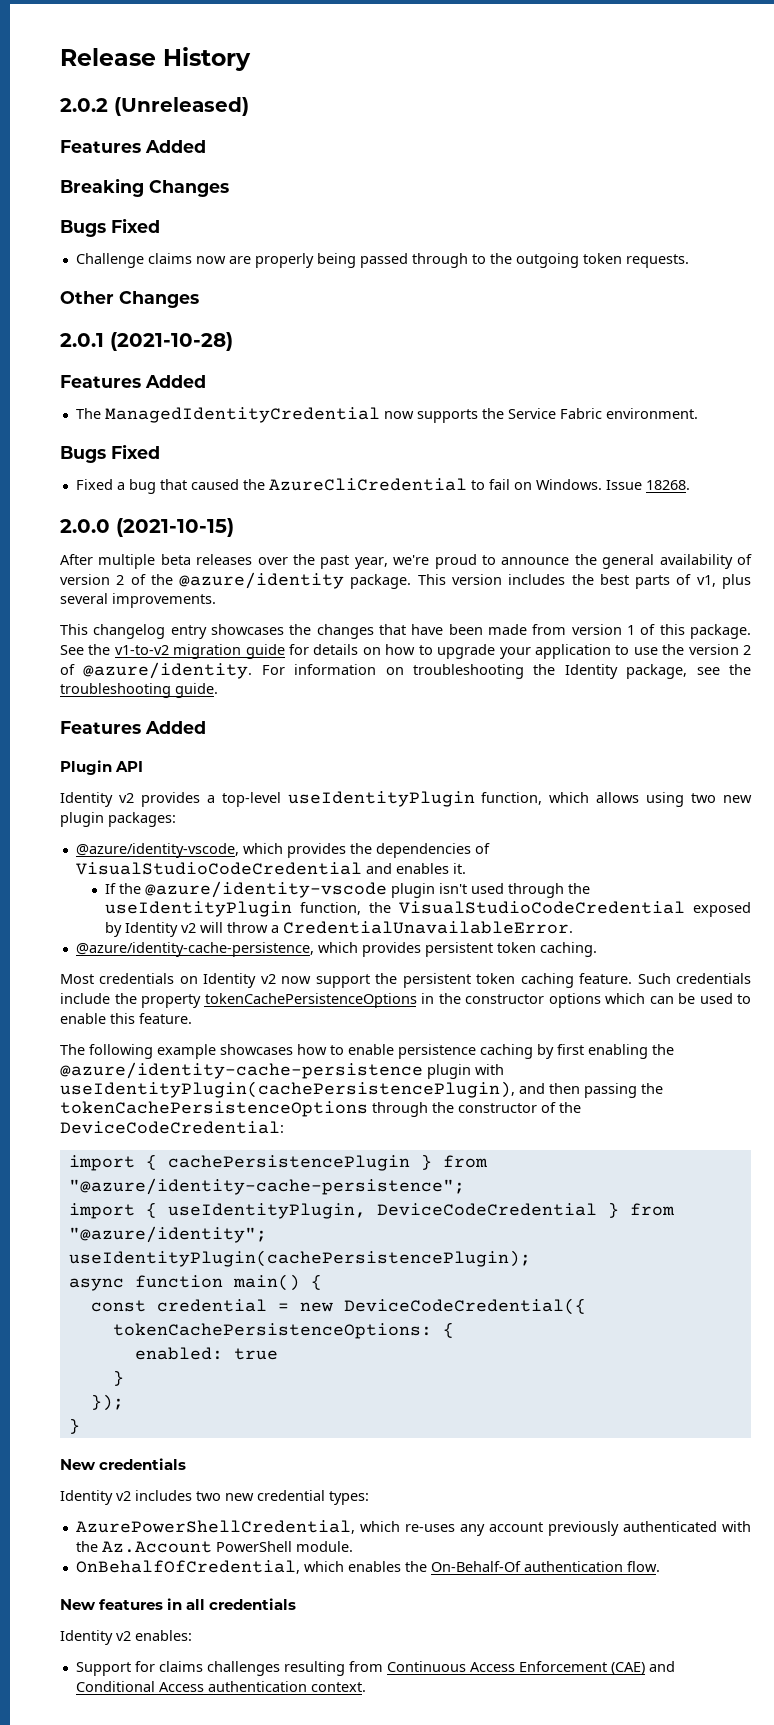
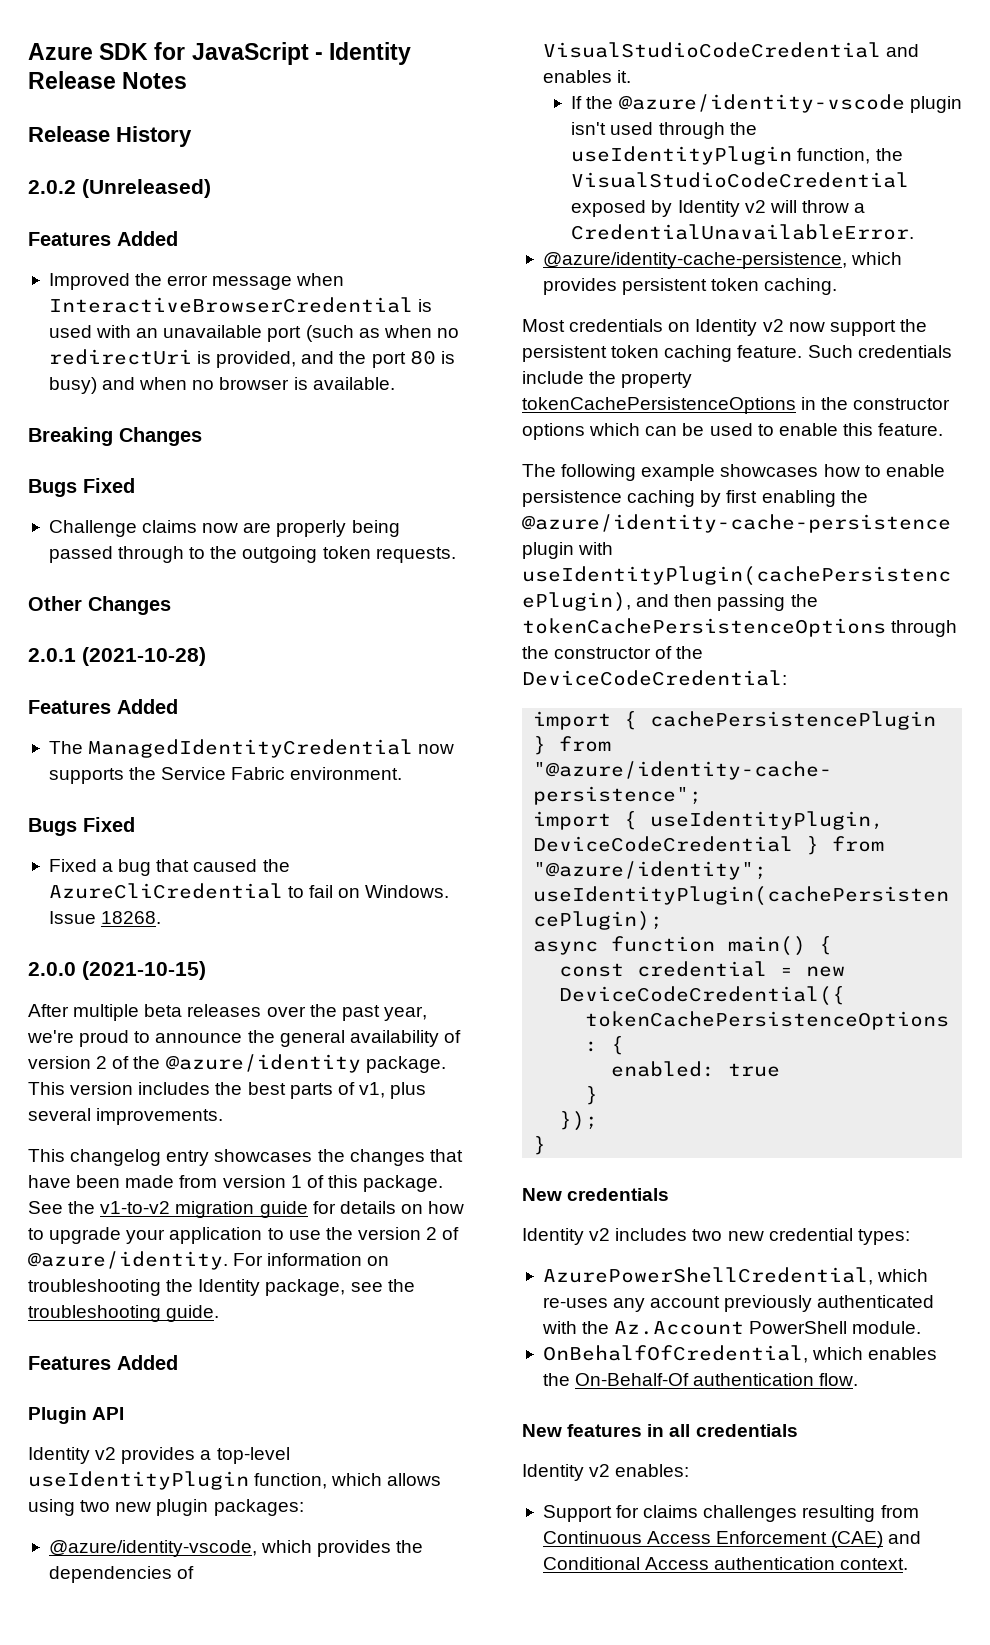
(60, 57) none -> [28,42,412,65] [28,71,188,89] Azure SDK for JavaScript - Identity Release Notes //
(206, 146) none -> [48,273,345,290] [48,297,433,313] [48,325,459,342] [48,349,455,368] [48,377,395,394] // Improved the error message when InteractiveBrowserCredential is used with an unavailable port (such as when no redirectUri is provided, and the port 80 is busy) and when no browser is available.

